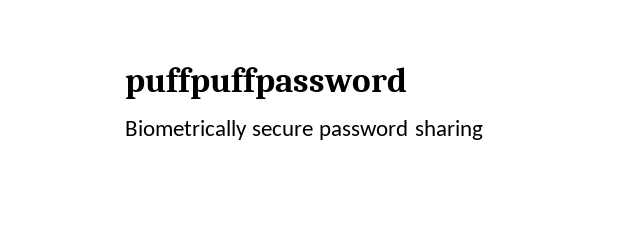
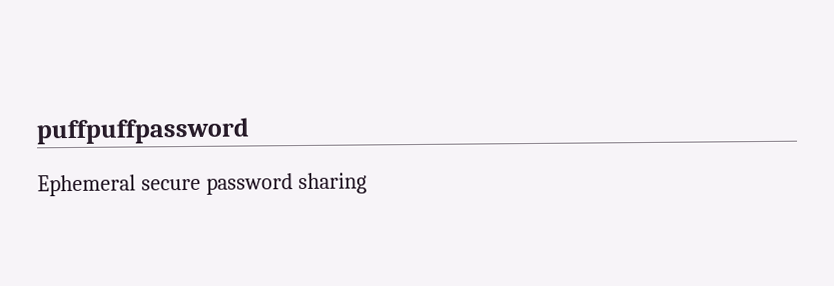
[125,120,247,140] Biometrically -> [37,174,136,197] Ephemeral

